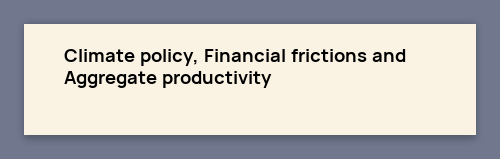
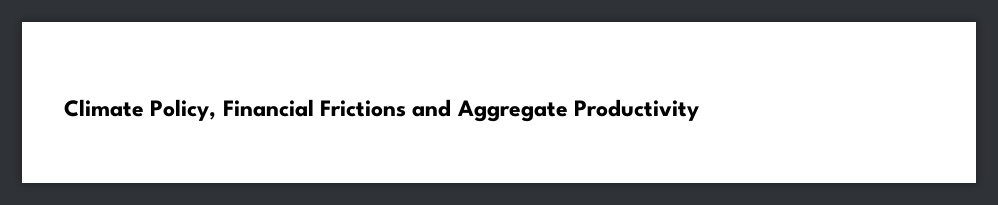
[139,49,367,66] policy, Financial frictions -> [150,99,407,121] Policy, Financial Frictions
[161,71,272,88] productivity -> [574,99,700,121] Productivity

